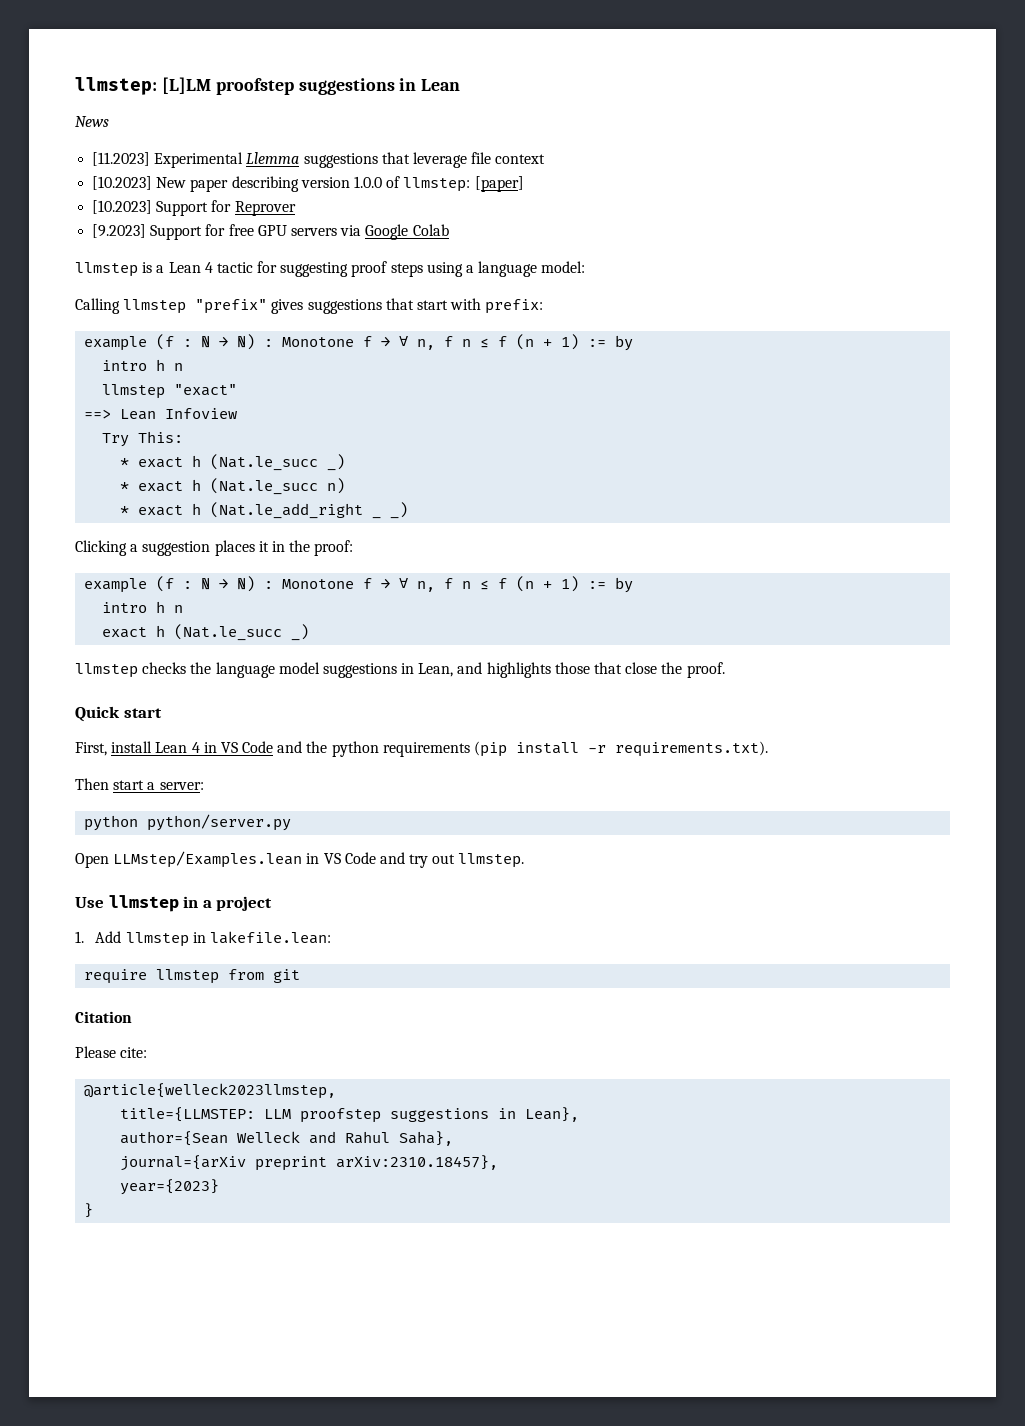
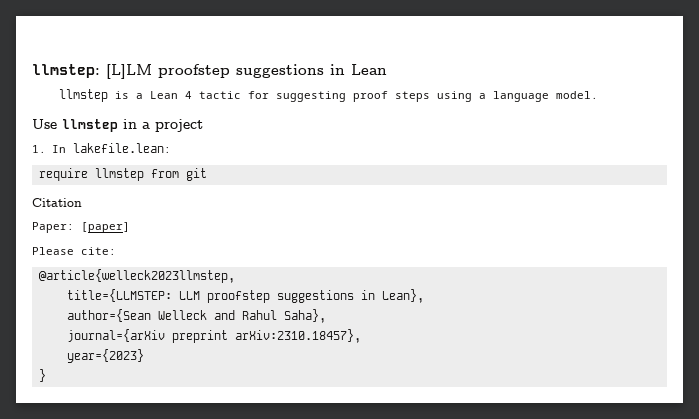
[75,116,109,127] [92,152,546,168] [92,176,524,192] [92,200,296,216] [92,224,449,240] // News // [11.2023] Experimental Llemma suggestions that leverage file context // [10.2023] New paper describing version 1.0.0 of llmstep: [paper] // [10.2023] Support for Reprover // [9.2023] Support for free GPU servers via Google Colab -> (387, 69) none
[541,261,586,273] [75,298,544,314] [84,334,634,351] [102,359,184,371] [102,384,238,399] [84,408,238,420] [102,431,184,447] [120,454,346,471] [120,478,346,495] [120,502,409,519] [75,540,354,556] [84,576,634,593] [102,601,184,613] [102,624,310,641] [75,662,725,678] [75,706,162,722] [75,741,769,757] [75,778,204,790] [84,814,292,831] [75,851,525,868] model: // Calling llmstep "prefix" gives suggestions that start with prefix: // example (f : ℕ → ℕ) : Monotone f → ∀ n, f n ≤ f (n + 1) := by // intro h n // llmstep "exact" // ==> Lean Infoview // Try This: // * exact h (Nat.le_succ _) // * exact h (Nat.le_succ n) // * exact h (Nat.le_add_right _ _) // Clicking a suggestion places it in the proof: // example (f : ℕ → ℕ) : Monotone f → ∀ n, f n ≤ f (n + 1) := by // intro h n // exact h (Nat.le_succ _) // llmstep checks the language model suggestions in Lean, and highlights those that close the proof. // Quick start // First, install Lean 4 in VS Code and the python requirements (pip install -r requirements.txt). // Then start a server: // python python/server.py // Open LLMstep/Examples.lean in VS Code and try out llmstep. -> [556,91,599,99] model.
[95,931,206,947] Add llmstep in -> [52,145,67,153] In
(132, 1017) none -> [32,222,130,233] // Paper: [paper]

